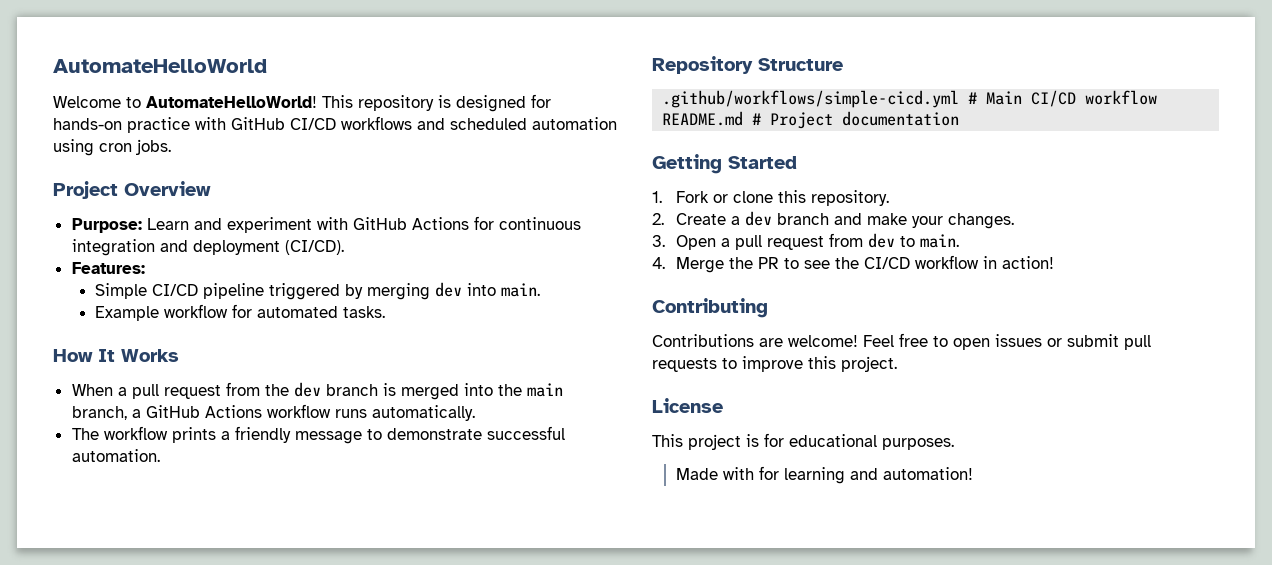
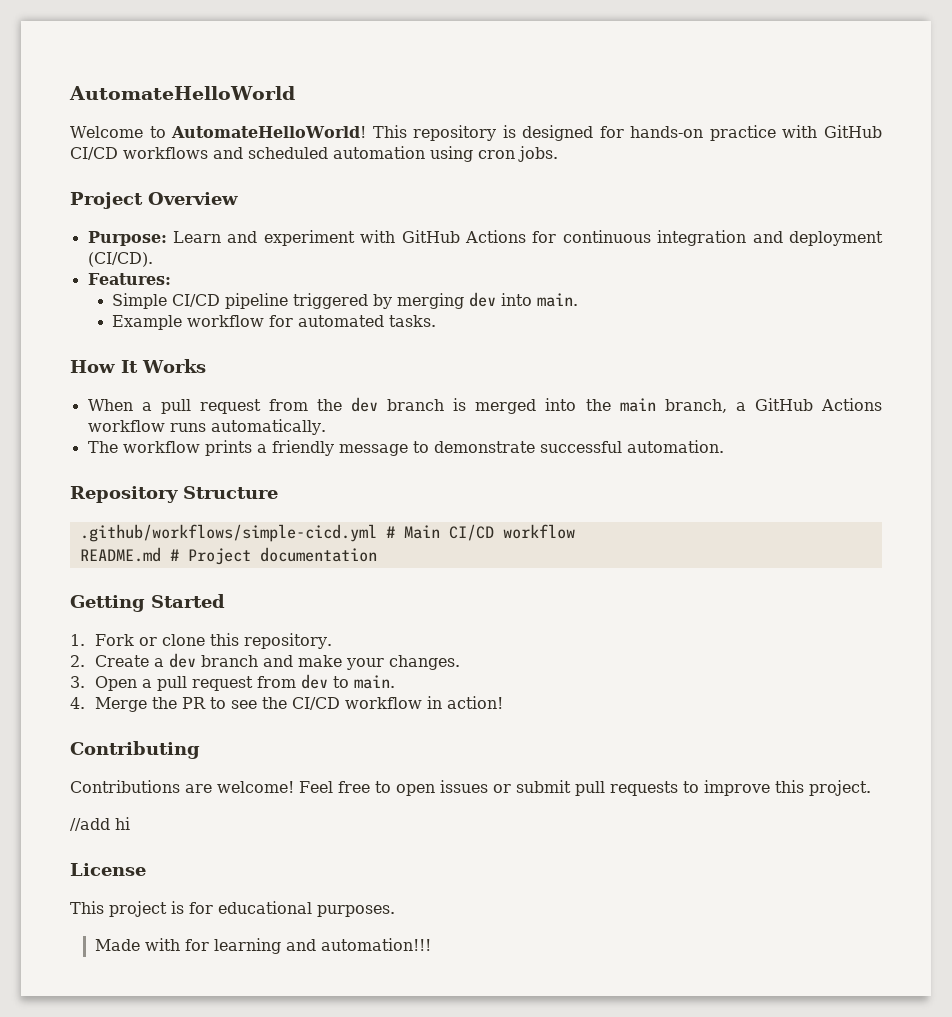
(897, 364) none -> [70,817,130,831] // //add hi
[882,467,973,480] automation! -> [320,938,431,951] automation!!!

